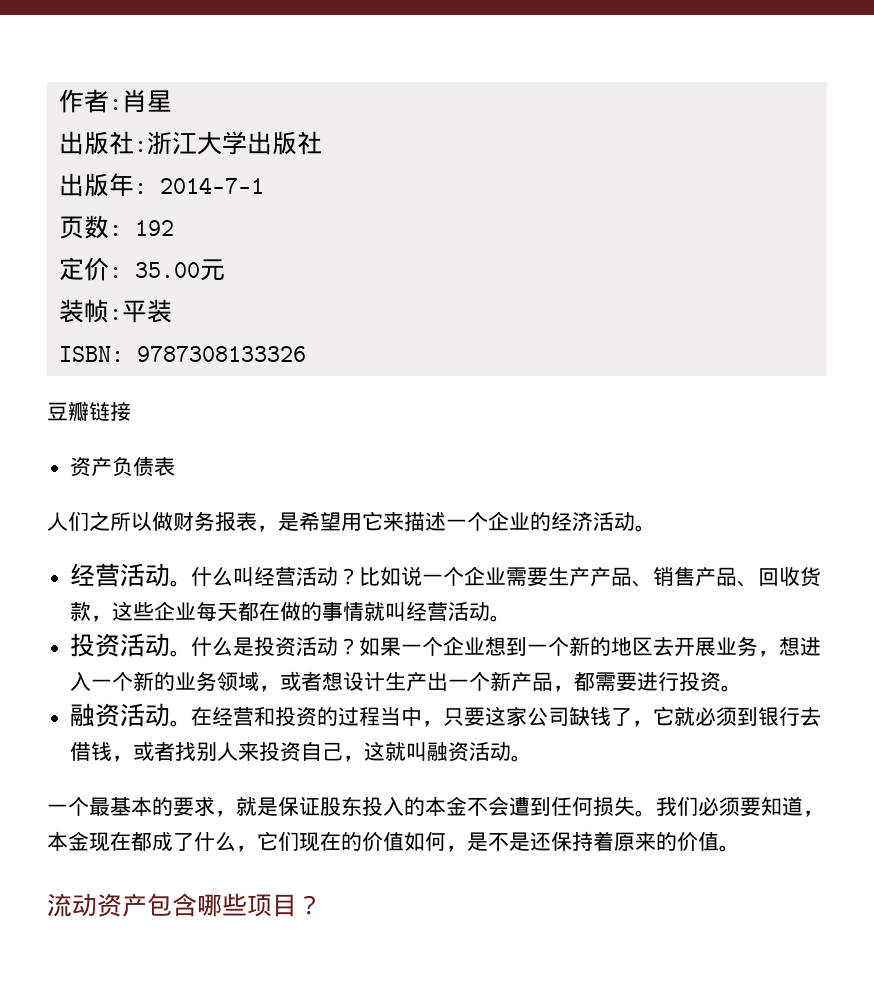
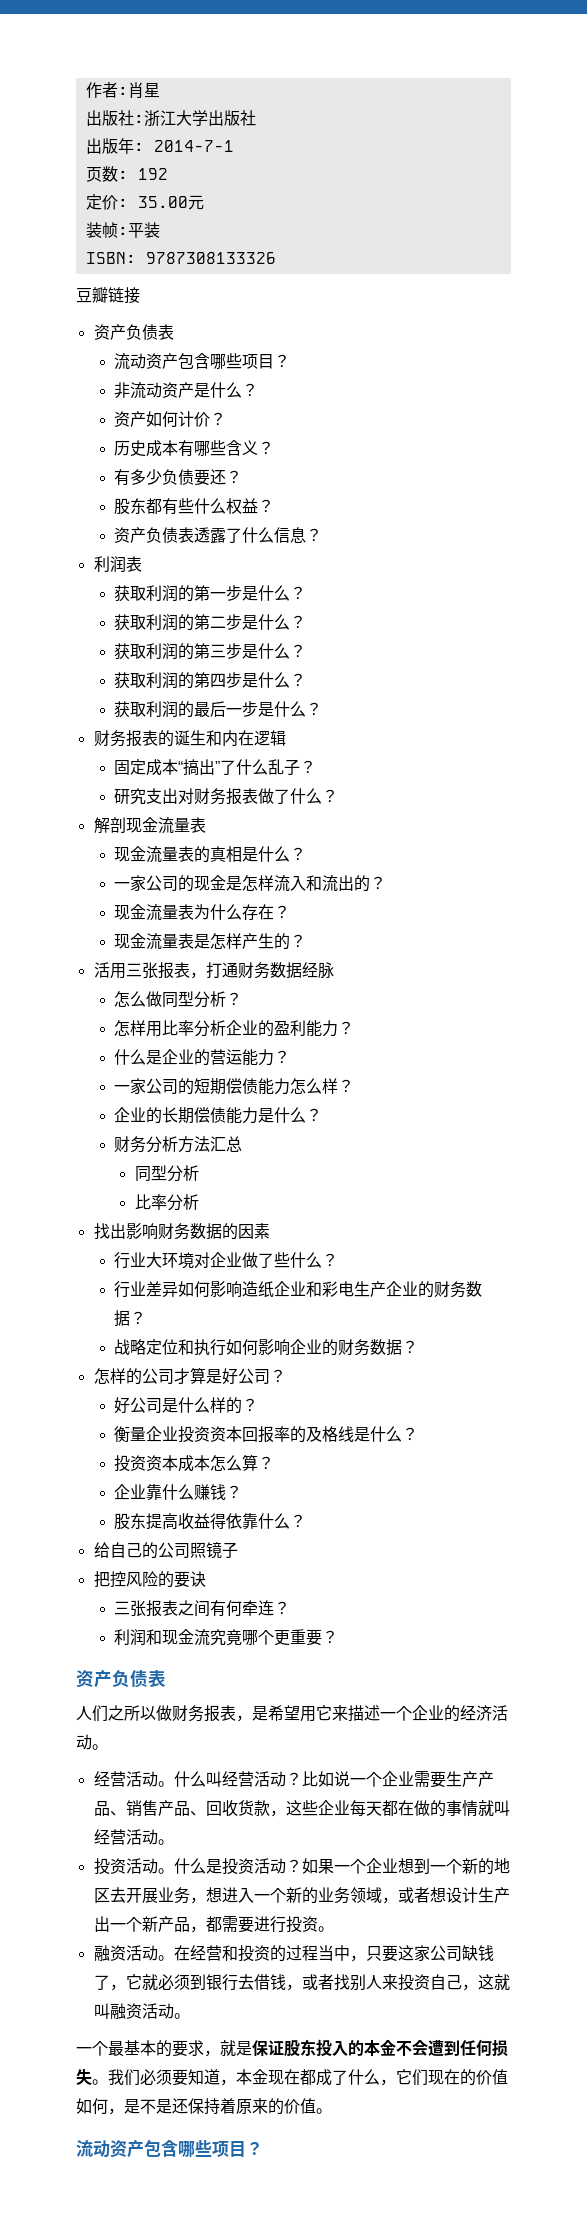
(175, 466) none -> [114,353,291,370] [114,382,259,399] [114,411,227,427] [114,440,275,457] [114,469,243,486] [114,498,275,515] [114,527,323,543] [93,556,142,572] [114,585,307,602] [114,614,307,631] [114,643,307,660] [114,672,307,689] [114,701,323,718] [93,730,286,747] [114,759,317,776] [114,788,339,805] [93,817,206,834] [114,846,307,863] [114,875,387,892] [114,904,291,921] [114,933,307,950] [93,962,334,979] [114,991,243,1008] [114,1020,355,1037] [114,1049,291,1066] [114,1078,355,1095] [114,1107,323,1124] [114,1136,243,1153] [134,1165,199,1182] [134,1194,199,1211] [93,1223,270,1240] [114,1252,339,1269] [114,1281,483,1298] [114,1310,147,1327] [114,1339,419,1356] [93,1367,286,1385] [114,1397,259,1414] [114,1426,419,1443] [114,1454,275,1472] [114,1484,243,1501] [114,1513,307,1530] [93,1541,238,1559] [93,1571,206,1588] [114,1600,291,1617] [114,1629,339,1646] [76,1670,166,1688] // 流动资产包含哪些项目？ // 非流动资产是什么？ // 资产如何计价？ // 历史成本有哪些含义？ // 有多少负债要还？ // 股东都有些什么权益？ // 资产负债表透露了什么信息？ // 利润表 // 获取利润的第一步是什么？ // 获取利润的第二步是什么？ // 获取利润的第三步是什么？ // 获取利润的第四步是什么？ // 获取利润的最后一步是什么？ // 财务报表的诞生和内在逻辑 // 固定成本“搞出”了什么乱子？ // 研究支出对财务报表做了什么？ // 解剖现金流量表 // 现金流量表的真相是什么？ // 一家公司的现金是怎样流入和流出的？ // 现金流量表为什么存在？ // 现金流量表是怎样产生的？ // 活用三张报表，打通财务数据经脉 // 怎么做同型分析？ // 怎样用比率分析企业的盈利能力？ // 什么是企业的营运能力？ // 一家公司的短期偿债能力怎么样？ // 企业的长期偿债能力是什么？ // 财务分析方法汇总 // 同型分析 // 比率分析 // 找出影响财务数据的因素 // 行业大环境对企业做了些什么？ // 行业差异如何影响造纸企业和彩电生产企业的财务数据？ // 战略定位和执行如何影响企业的财务数据？ // 怎样的公司才算是好公司？ // 好公司是什么样的？ // 衡量企业投资资本回报率的及格线是什么？ // 投资资本成本怎么算？ // 企业靠什么赚钱？ // 股东提高收益得依靠什么？ // 给自己的公司照镜子 // 把控风险的要诀 // 三张报表之间有何牵连？ // 利润和现金流究竟哪个更重要？ // 资产负债表

